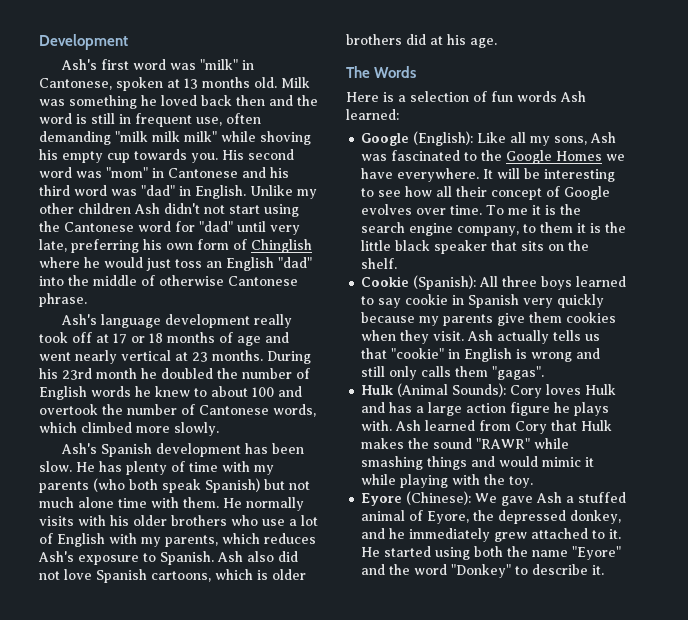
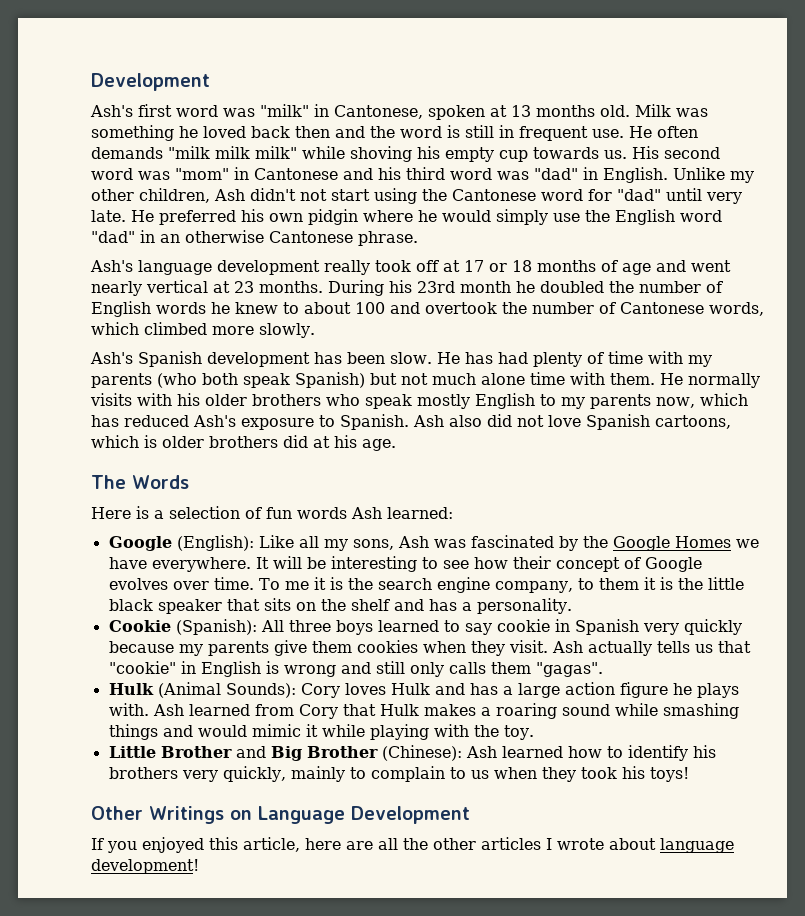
[196,113,261,126] [39,131,111,145] use, often demanding -> [592,126,698,138] [91,147,163,159] use. He often demands
[191,153,218,163] you. -> [604,150,627,159] us.
[78,203,131,214] children -> [139,188,210,203] children,
[39,239,312,253] [39,257,312,271] [39,275,155,286] late, preferring his own form of Chinglish where he would just toss an English "dad" into the middle of -> [91,209,722,225] [91,230,180,243] late. He preferred his own pidgin where he would simply use the English word "dad" in an
(122, 466) none -> [497,352,528,364] had
[262,515,318,526] [39,533,316,547] use a lot of English with my parents, which reduces -> [365,393,748,409] [91,415,189,427] speak mostly English to my parents now, which has reduced
[464,152,478,161] to -> [558,536,578,551] by
[436,186,453,197] all -> (508, 563) none
[361,258,398,269] shelf. -> [350,598,572,614] shelf and has a personality.
[408,438,531,449] the sound "RAWR" -> [480,703,610,719] a roaring sound
[361,491,627,506] [361,510,622,524] [361,528,622,542] [361,546,622,560] [361,564,605,578] Eyore (Chinese): We gave Ash a stuffed animal of Eyore, the depressed donkey, and he immediately grew attached to it. He started using both the name "Eyore" and the word "Donkey" to describe it. -> [108,745,716,761] [108,766,689,782] [91,806,470,824] [91,837,734,853] [91,859,199,874] Little Brother and Big Brother (Chinese): Ash learned how to identify his brothers very quickly, mainly to complain to us when they took his toys! // Other Writings on Language Development // If you enjoyed this article, here are all the other articles I wrote about language development!

